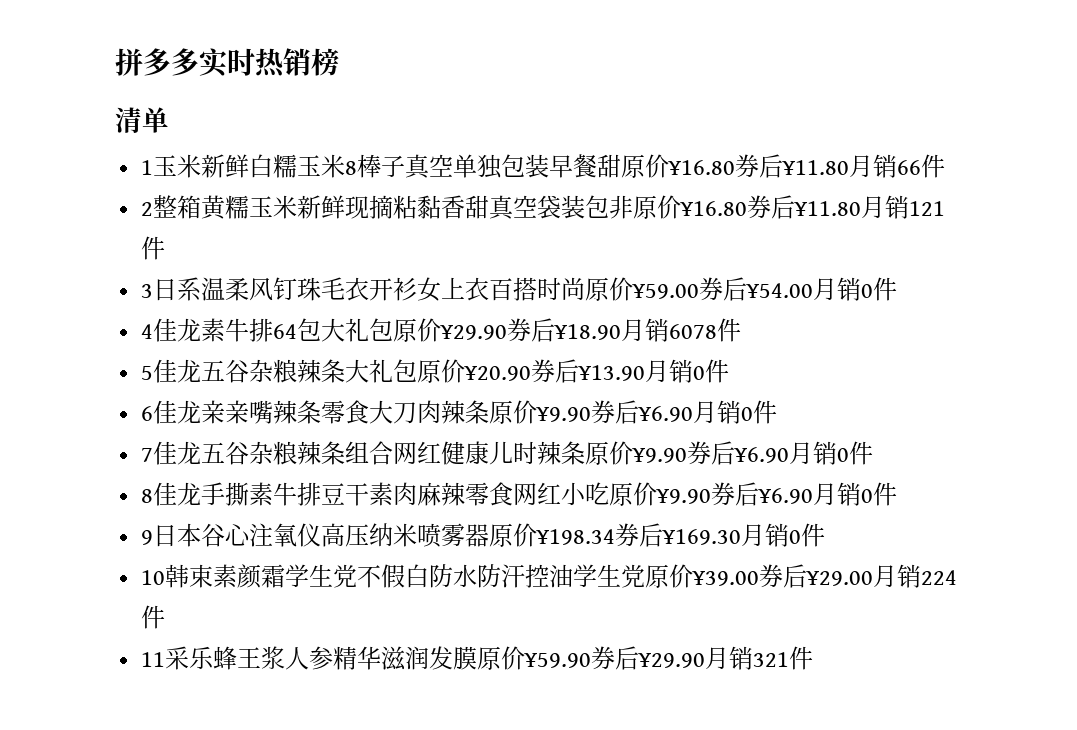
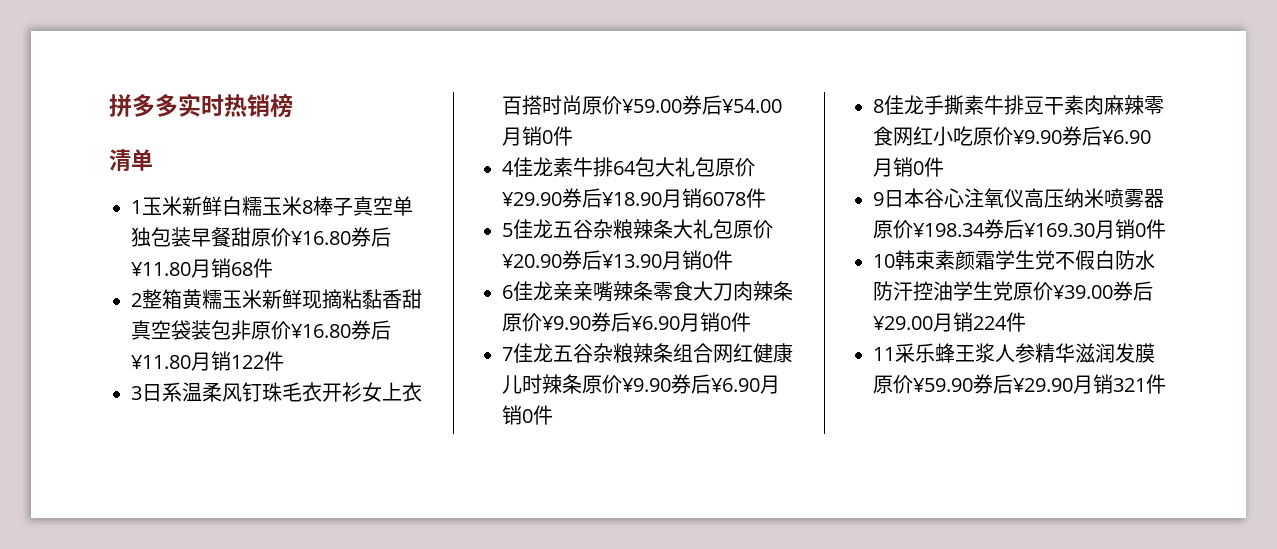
[897,160,922,175] 66 -> [231,262,253,276] 68
[909,201,946,216] 121 -> [231,355,264,369] 122

